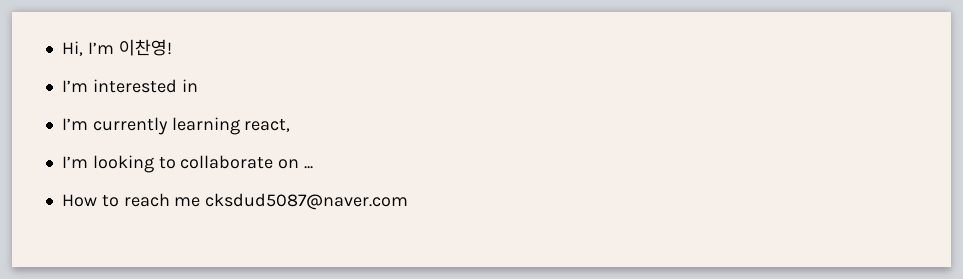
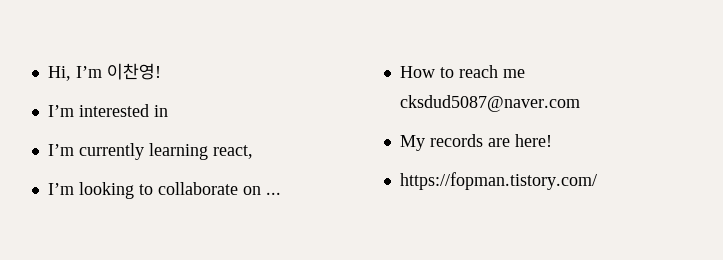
(409, 201) none -> [399,134,552,151] [399,172,597,190] // My records are here! // https://fopman.tistory.com/

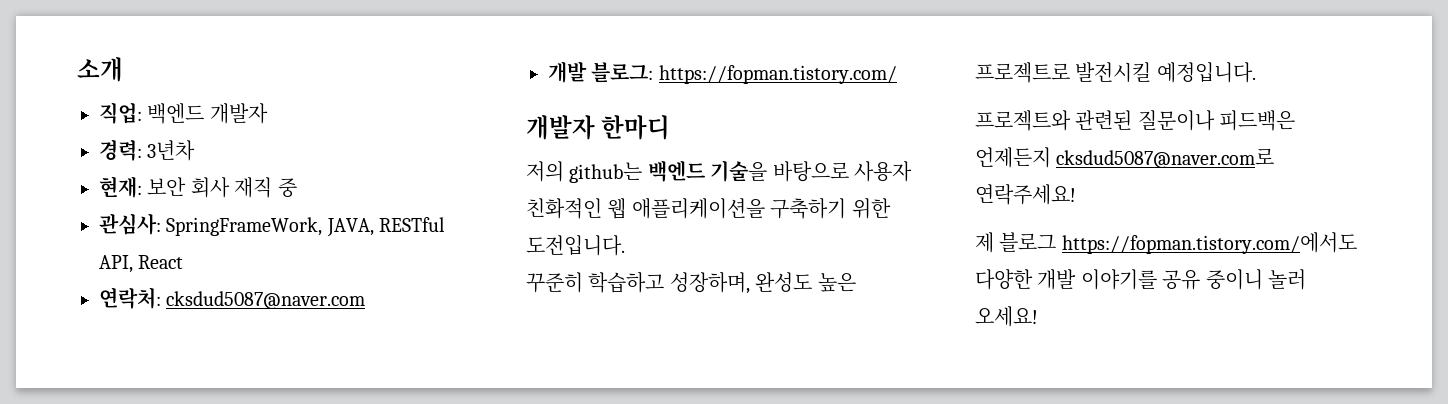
[47,63,161,81] [47,104,168,117] [47,143,253,160] [47,182,281,199] [399,65,525,78] [399,95,580,112] [399,134,552,151] [399,172,597,190] Hi, I’m 이찬영! // I’m interested in // I’m currently learning react, // I’m looking to collaborate on ... // How to reach me cksdud5087@naver.com // My records are here! // https://fopman.tistory.com/ -> [77,57,123,82] [99,102,268,124] [99,139,196,161] [99,176,297,198] [99,213,446,237] [99,255,184,273] [99,287,366,309] [548,61,897,84] [526,115,671,140] [526,160,912,183] [526,198,891,219] [526,235,625,256] [526,272,856,294] [975,62,1256,83] [975,110,1296,131] [975,147,1275,168] [975,184,1076,205] [975,232,1357,254] [975,269,1306,290] [975,306,1038,327] 소개 // 직업: 백엔드 개발자 // 경력: 3년차 // 현재: 보안 회사 재직 중 // 관심사: SpringFrameWork, JAVA, RESTful API, React // 연락처: cksdud5087@naver.com // 개발 블로그: https://fopman.tistory.com/ // 개발자 한마디 // 저의 github는 백엔드 기술을 바탕으로 사용자 친화적인 웹 애플리케이션을 구축하기 위한 도전입니다. // 꾸준히 학습하고 성장하며, 완성도 높은 프로젝트로 발전시킬 예정입니다. // 프로젝트와 관련된 질문이나 피드백은 언제든지 cksdud5087@naver.com로 연락주세요! // 제 블로그 https://fopman.tistory.com/에서도 다양한 개발 이야기를 공유 중이니 놀러 오세요!

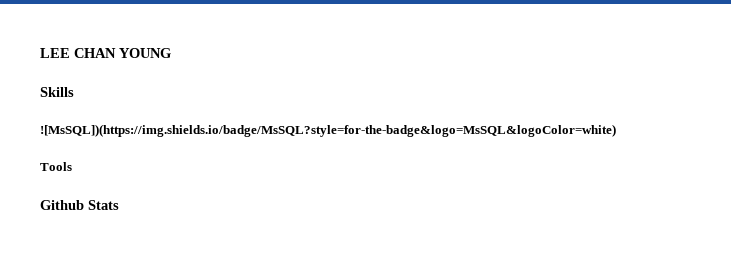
[77,57,123,82] [99,102,268,124] [99,139,196,161] [99,176,297,198] [99,213,446,237] [99,255,184,273] [99,287,366,309] [548,61,897,84] [526,115,671,140] [526,160,912,183] [526,198,891,219] [526,235,625,256] [526,272,856,294] [975,62,1256,83] [975,110,1296,131] [975,147,1275,168] [975,184,1076,205] [975,232,1357,254] [975,269,1306,290] [975,306,1038,327] 소개 // 직업: 백엔드 개발자 // 경력: 3년차 // 현재: 보안 회사 재직 중 // 관심사: SpringFrameWork, JAVA, RESTful API, React // 연락처: cksdud5087@naver.com // 개발 블로그: https://fopman.tistory.com/ // 개발자 한마디 // 저의 github는 백엔드 기술을 바탕으로 사용자 친화적인 웹 애플리케이션을 구축하기 위한 도전입니다. // 꾸준히 학습하고 성장하며, 완성도 높은 프로젝트로 발전시킬 예정입니다. // 프로젝트와 관련된 질문이나 피드백은 언제든지 cksdud5087@naver.com로 연락주세요! // 제 블로그 https://fopman.tistory.com/에서도 다양한 개발 이야기를 공유 중이니 놀러 오세요! -> [40,48,171,58] [40,87,74,97] [40,124,616,137] [40,162,72,171] [40,200,119,210] LEE CHAN YOUNG // Skills // ![MsSQL])(https://img.shields.io/badge/MsSQL?style=for-the-badge&logo=MsSQL&logoColor=white) // Tools // Github Stats

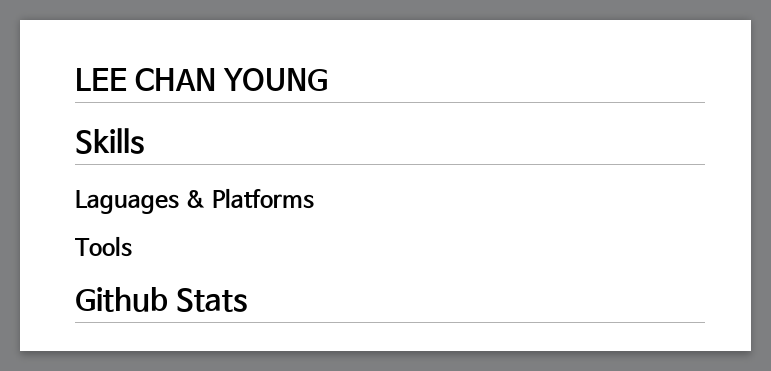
[40,124,616,137] ![MsSQL])(https://img.shields.io/badge/MsSQL?style=for-the-badge&logo=MsSQL&logoColor=white) -> [75,188,315,214] Laguages & Platforms

